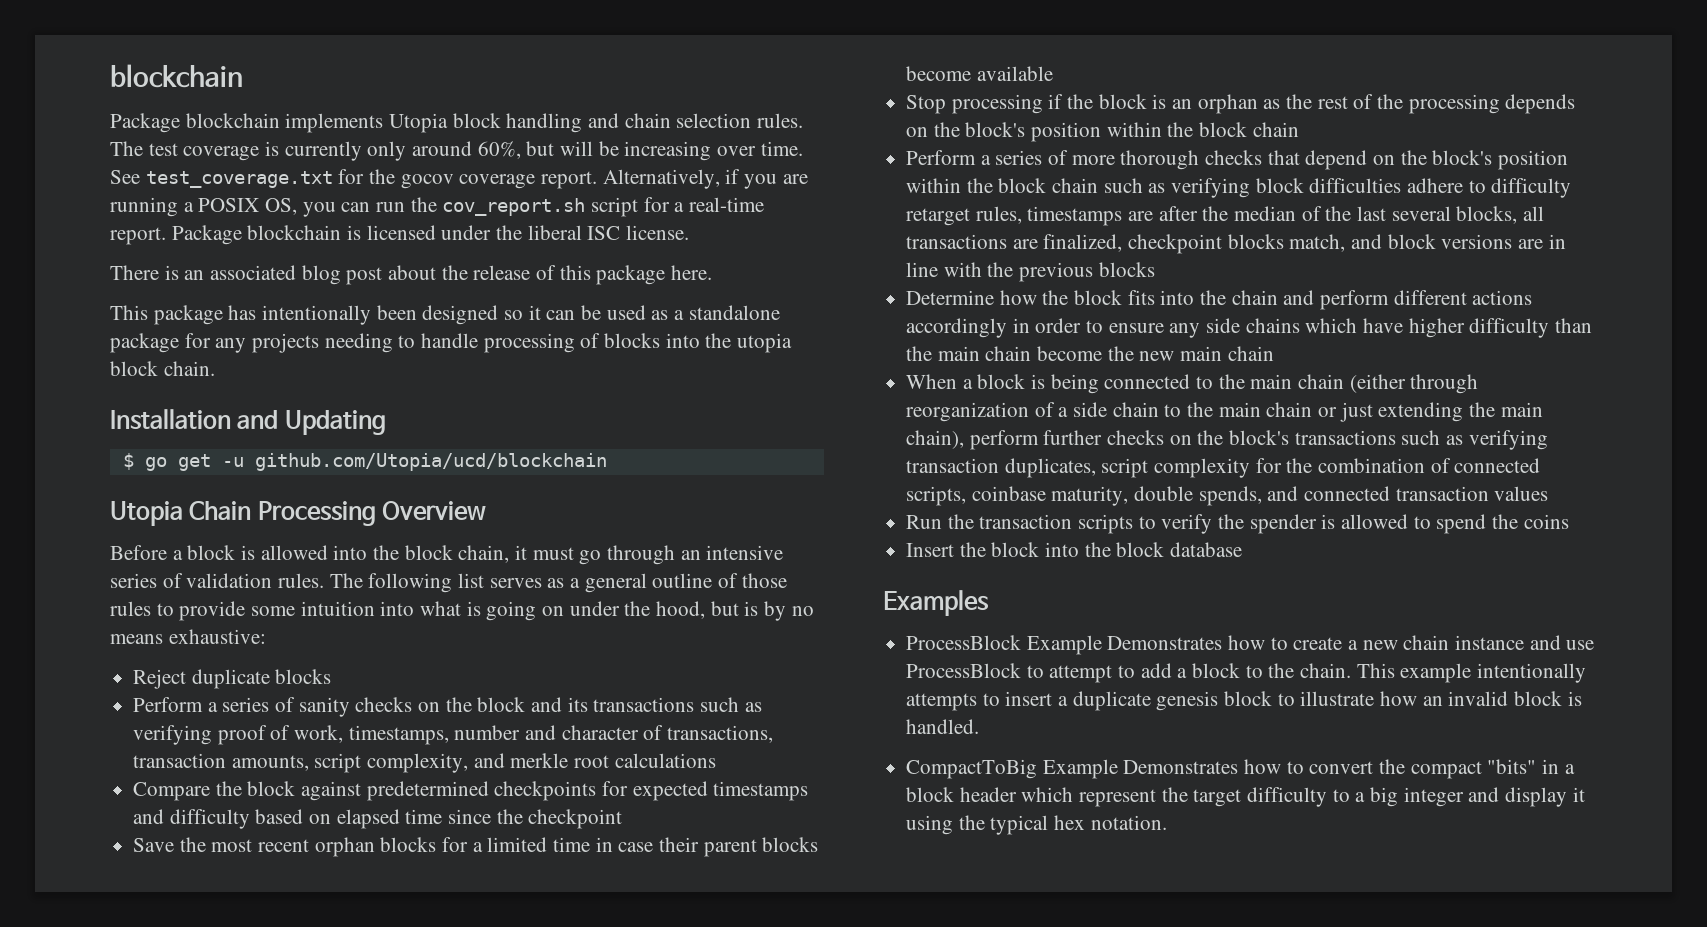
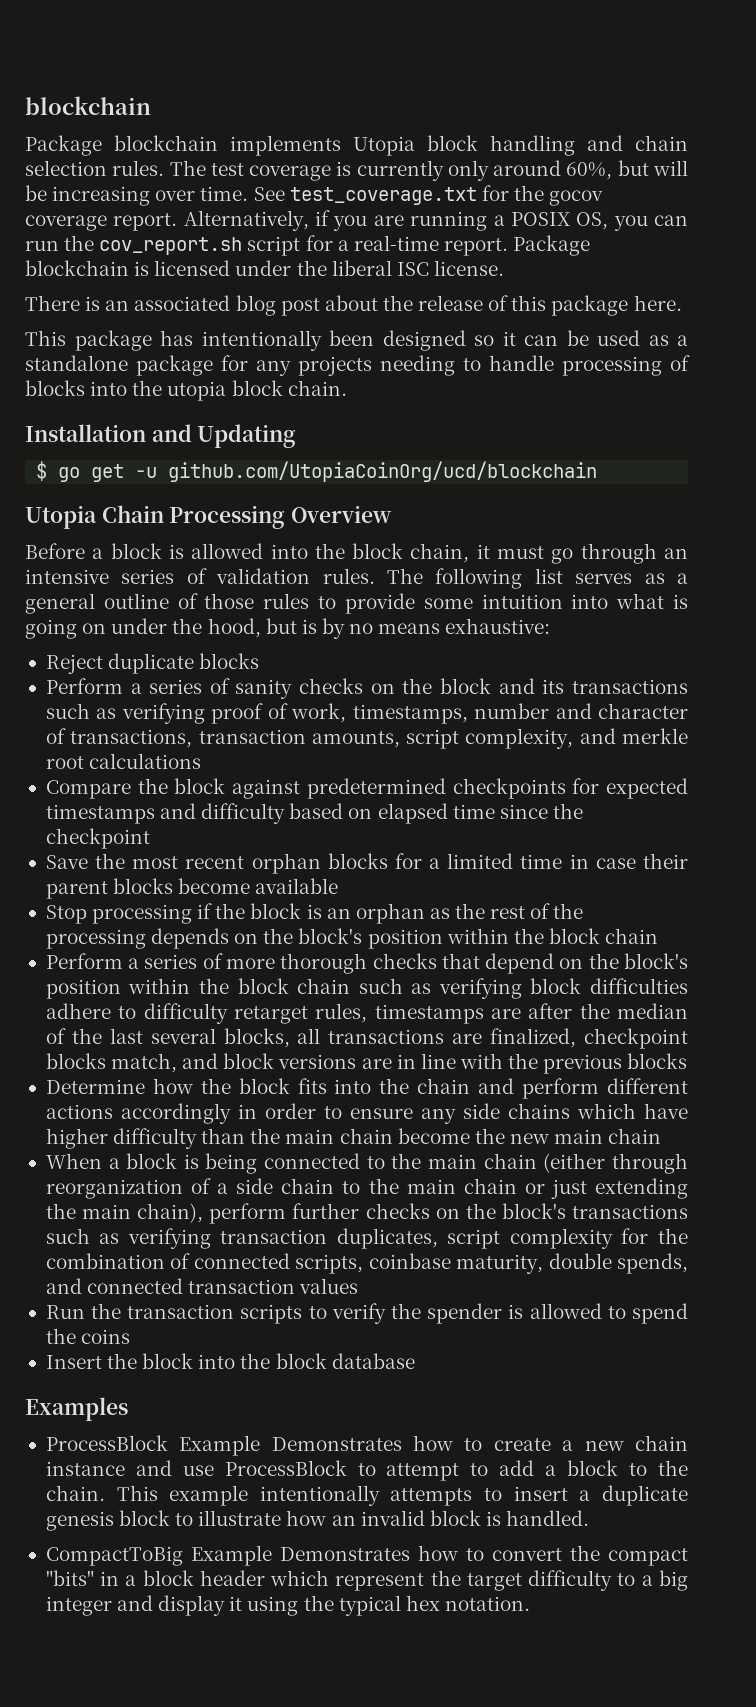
[254,453,607,471] github.com/Utopia/ucd/blockchain -> [168,461,598,482] github.com/UtopiaCoinOrg/ucd/blockchain

